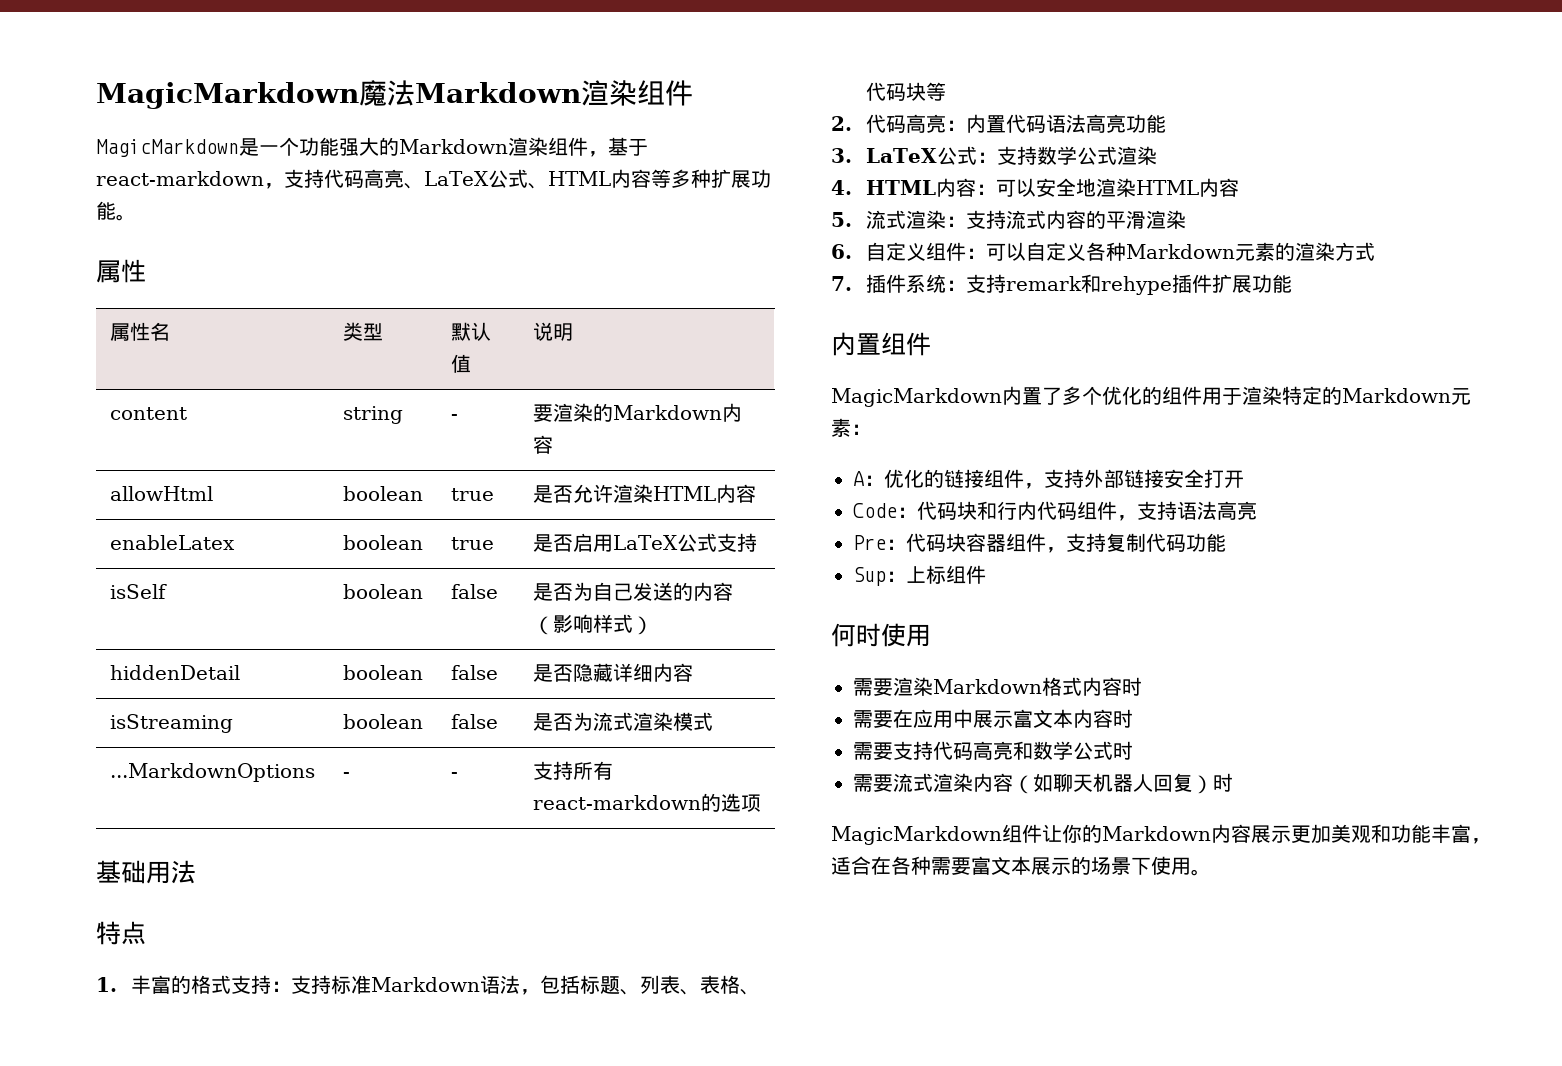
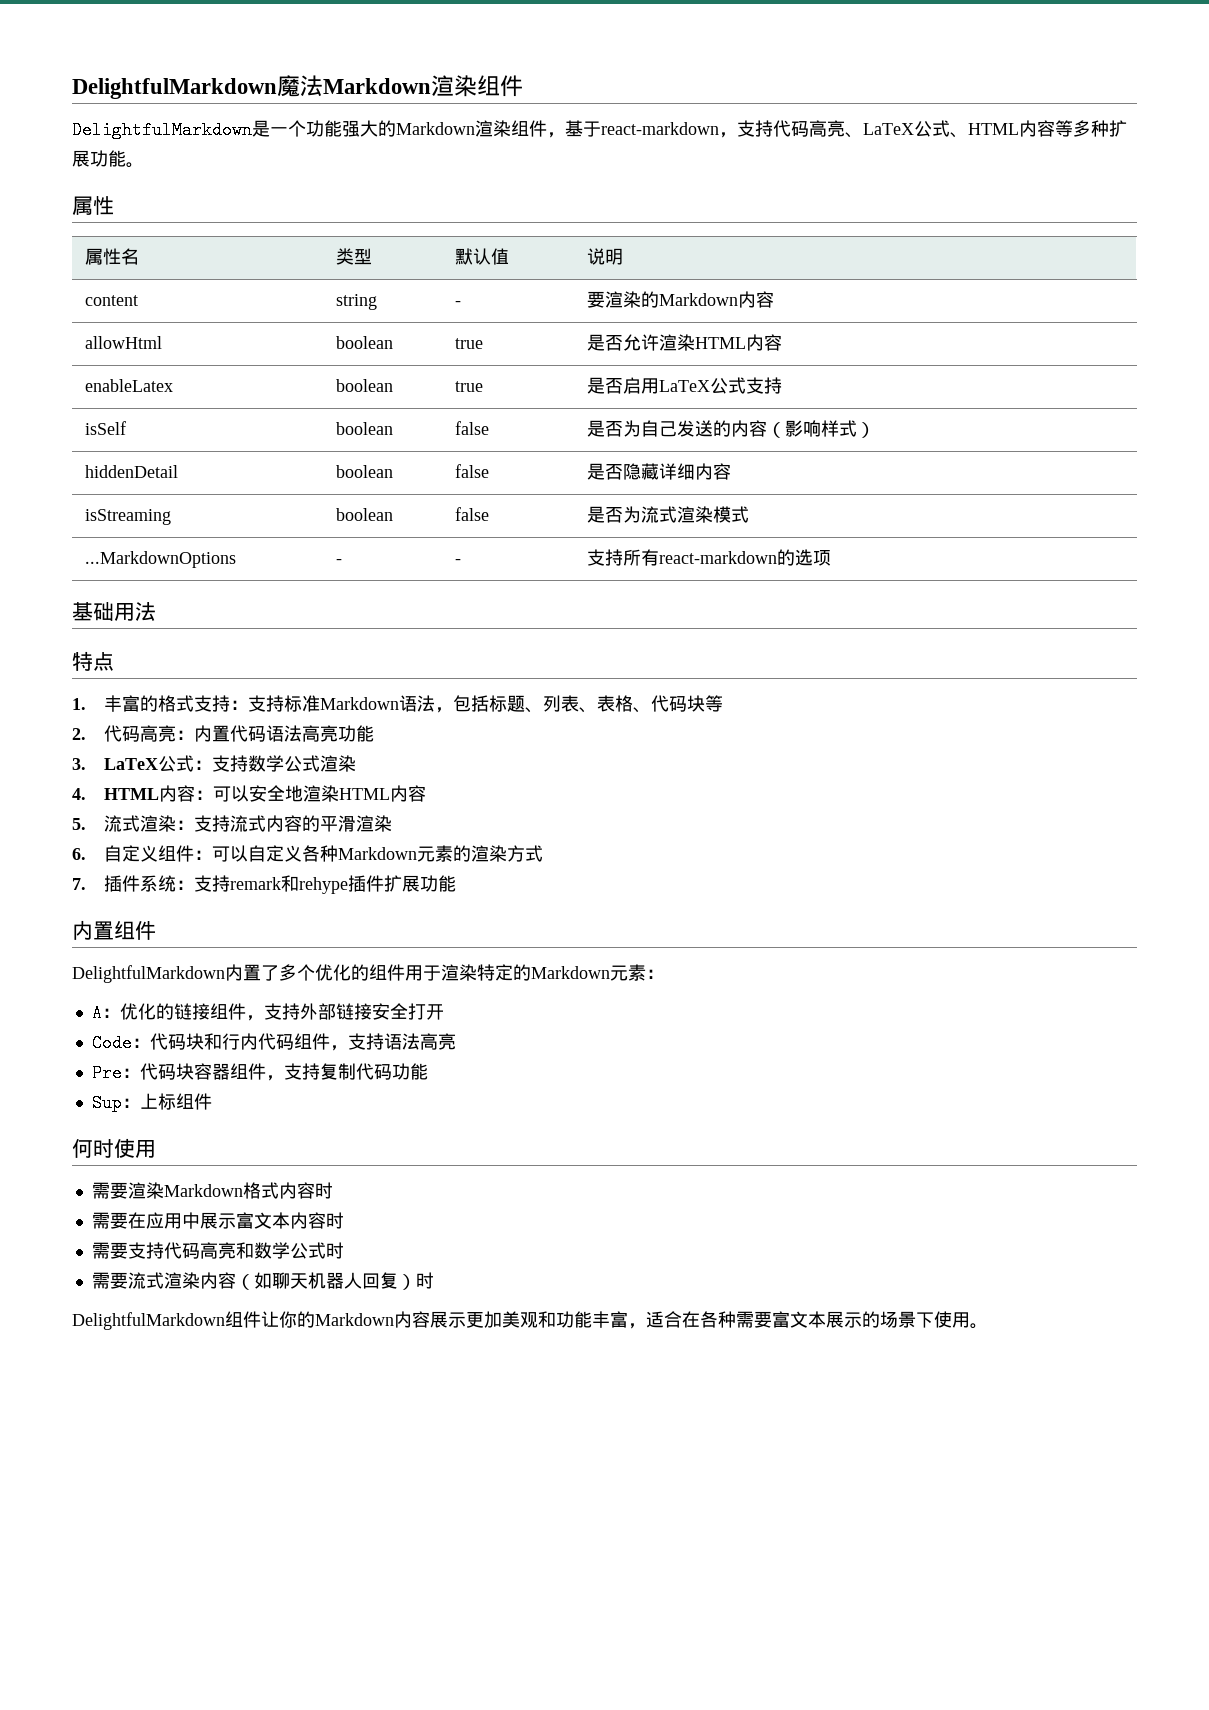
[96,82,359,109] MagicMarkdown -> [72,78,277,99] DelightfulMarkdown
[96,139,239,157] MagicMarkdown -> [72,121,252,139] DelightfulMarkdown
[831,388,1002,407] MagicMarkdown -> [72,965,225,983] DelightfulMarkdown
[831,826,1002,845] MagicMarkdown -> [72,1312,225,1330] DelightfulMarkdown

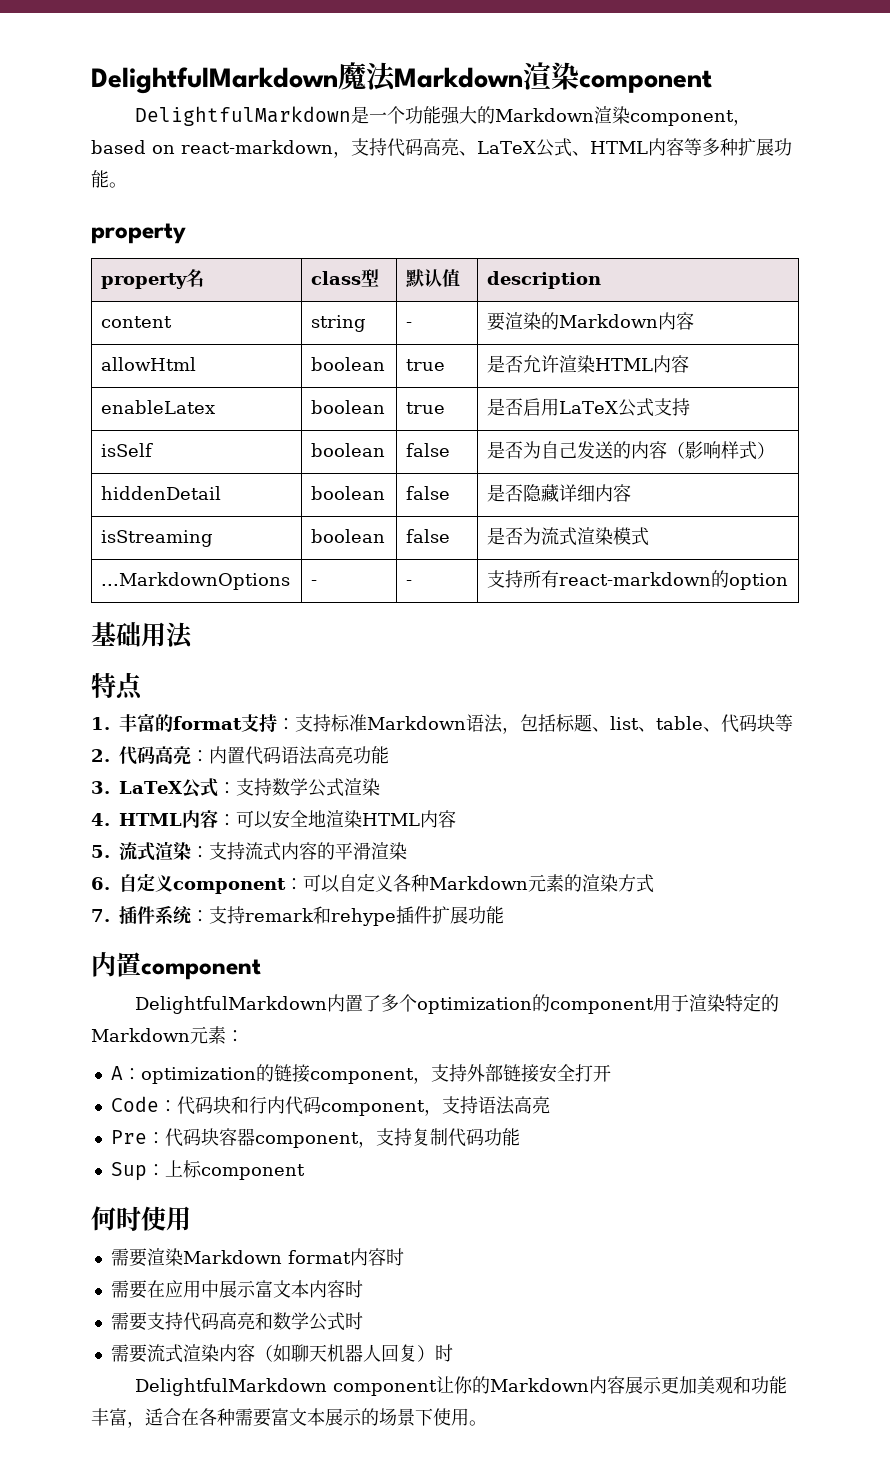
[477,75,523,97] 组件 -> [579,70,712,93] component
[511,120,601,138] 组件，基于 -> [630,110,752,126] [91,140,175,154] component，based on
[72,196,114,215] [84,248,121,265] 属性 // 属性 -> [91,223,186,244] [101,273,188,289] property // property
[335,248,354,265] 类 -> [311,271,362,285] class
[586,248,623,265] 说明 -> [487,271,602,289] description
[794,549,831,566] 选项 -> [729,573,789,590] option
[158,695,195,712] 格式 -> [173,716,242,730] format
[543,695,634,713] 列表、表格 -> [610,716,703,732] list、table
[158,845,195,862] 组件 -> [173,878,286,894] component
[114,921,156,940] 组件 -> [141,959,261,980] component
[315,964,405,981] 优化的组件 -> [417,994,655,1014] optimization的component
[119,1003,246,1020] 优化的链接组件 -> [140,1064,414,1084] optimization的链接component
[293,1033,330,1050] 组件 -> [320,1100,425,1116] component
[229,1063,266,1080] 组件 -> [254,1132,359,1148] component
[175,1093,212,1110] 组件 -> [200,1164,305,1180] component
[242,1182,279,1199] 格式 -> [287,1250,351,1264] format
[225,1311,261,1328] 组件 -> [333,1380,438,1396] component

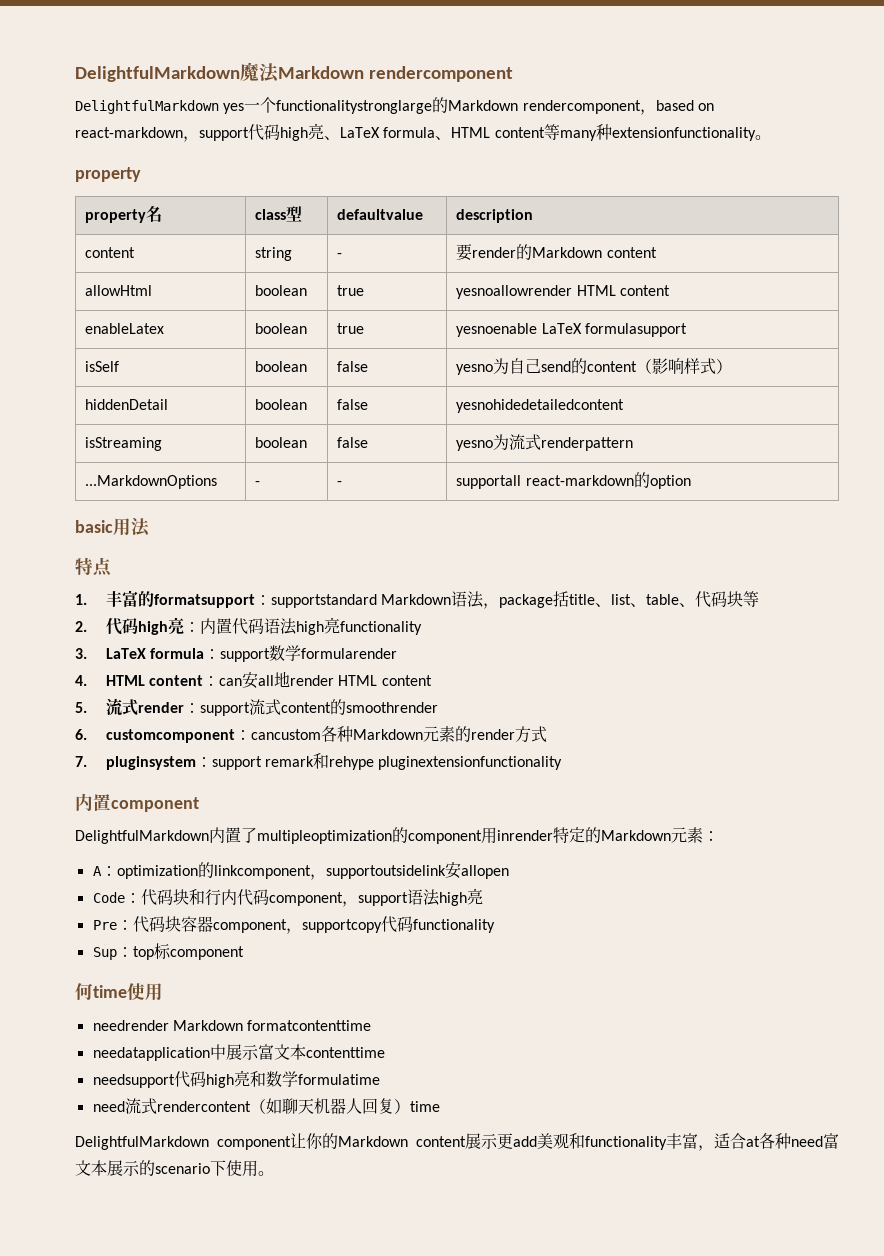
[523,61,712,93] [135,106,752,126] [91,138,792,158] [91,170,109,188] 渲染component // DelightfulMarkdown是一个功能强大的Markdown渲染component，based on react-markdown，支持代码高亮、LaTeX公式、HTML内容等多种扩展功能 -> [368,66,513,82] [75,97,714,115] [75,123,756,142] rendercomponent // DelightfulMarkdown yes一个functionalitystronglarge的Markdown rendercomponent，based on react-markdown，support代码high亮、LaTeX formula、HTML content等many种extensionfunctionality
[406,269,461,288] 默认值 -> [337,209,424,220] defaultvalue
[505,312,695,330] 渲染的Markdown内容 -> [472,244,657,260] render的Markdown content
[487,355,690,373] [101,400,216,414] [311,400,386,414] [406,402,446,414] [487,398,691,417] [101,443,154,457] [311,443,386,457] [406,443,451,457] [487,441,668,459] 是否允许渲染HTML内容 // enableLatex | boolean | true | 是否启用LaTeX公式支持 // isSelf | boolean | false | 是否为自己发送的内容 -> [456,285,670,299] [85,323,165,334] [255,323,308,334] [337,323,365,334] [456,323,687,337] [85,361,120,372] [255,361,308,372] [337,361,369,372] [456,358,638,375] yesnoallowrender HTML content // enableLatex | boolean | true | yesnoenable LaTeX formulasupport // isSelf | boolean | false | yesno为自己send的content
[487,484,632,502] 是否隐藏详细内容 -> [456,399,625,413] yesnohidedetailedcontent
[487,527,650,546] 是否为流式渲染模式 -> [456,434,634,451] yesno为流式renderpattern
[487,570,560,588] 支持所有 -> [456,475,522,489] supportall
[91,622,141,647] 基础 -> [75,520,113,533] basic
[173,714,592,734] format支持：支持标准Markdown语法，包括标题 -> [153,591,596,609] formatsupport：supportstandard Markdown语法，package括title
[155,746,173,764] 高 -> [137,621,168,635] high
[317,746,389,764] 高亮功能 -> [295,617,422,635] high亮functionality
[181,778,380,798] [91,809,456,829] [91,841,407,861] [91,873,393,894] 公式：支持数学公式渲染 // 4. HTML内容：可以安全地渲染HTML内容 // 5.流式渲染：支持流式内容的平滑渲染 // 6.自定义component：可以自定义 -> [150,645,398,662] [75,671,432,689] [75,698,438,716] [75,729,321,743] formula：support数学formularender // 4. HTML content：can安all地render HTML content // 5.流式render：support流式content的smoothrender // 6. customcomponent：cancustom
[582,874,618,892] 渲染 -> [470,729,515,740] render
[119,905,504,926] 插件系统：支持remark和rehype插件扩展功能 -> [105,753,563,770] pluginsystem：support remark和rehype pluginextensionfunctionality
[381,994,533,1014] 多个optimization -> [257,830,392,844] multipleoptimization
[671,994,726,1012] 于渲染 -> [497,830,553,841] inrender
[273,1063,611,1084] 链接component，支持外部链接安全打开 -> [213,862,509,880] linkcomponent，supportoutsidelink安allopen
[441,1096,532,1115] 支持语法高 -> [357,889,467,906] support语法high
[375,1128,520,1147] 支持复制代码功能 -> [301,916,495,933] supportcopy代码functionality
[164,1160,183,1177] 上 -> [132,946,154,960] top
[116,1206,141,1231] 时 -> [93,985,127,998] time
[110,1248,404,1267] [110,1280,363,1299] [110,1312,363,1331] [110,1344,255,1363] 需要渲染Markdown format内容时 // 需要在应用中展示富文本内容时 // 需要支持代码高亮和数学公式时 // 需要流式渲染内容 -> [92,1020,372,1031] [92,1044,385,1061] [92,1070,380,1088] [92,1098,251,1114] needrender Markdown formatcontenttime // needatapplication中展示富文本contenttime // needsupport代码high亮和数学formulatime // need流式rendercontent
[434,1344,453,1362] 时 -> [409,1101,440,1112] time
[589,1376,788,1394] [91,1408,271,1428] 内容展示更加美观和功能丰富，适合在各种需要 -> [416,1133,823,1151] content展示更add美观和functionality丰富，适合at各种need
[379,1408,415,1426] 场景 -> [155,1163,210,1174] scenario

